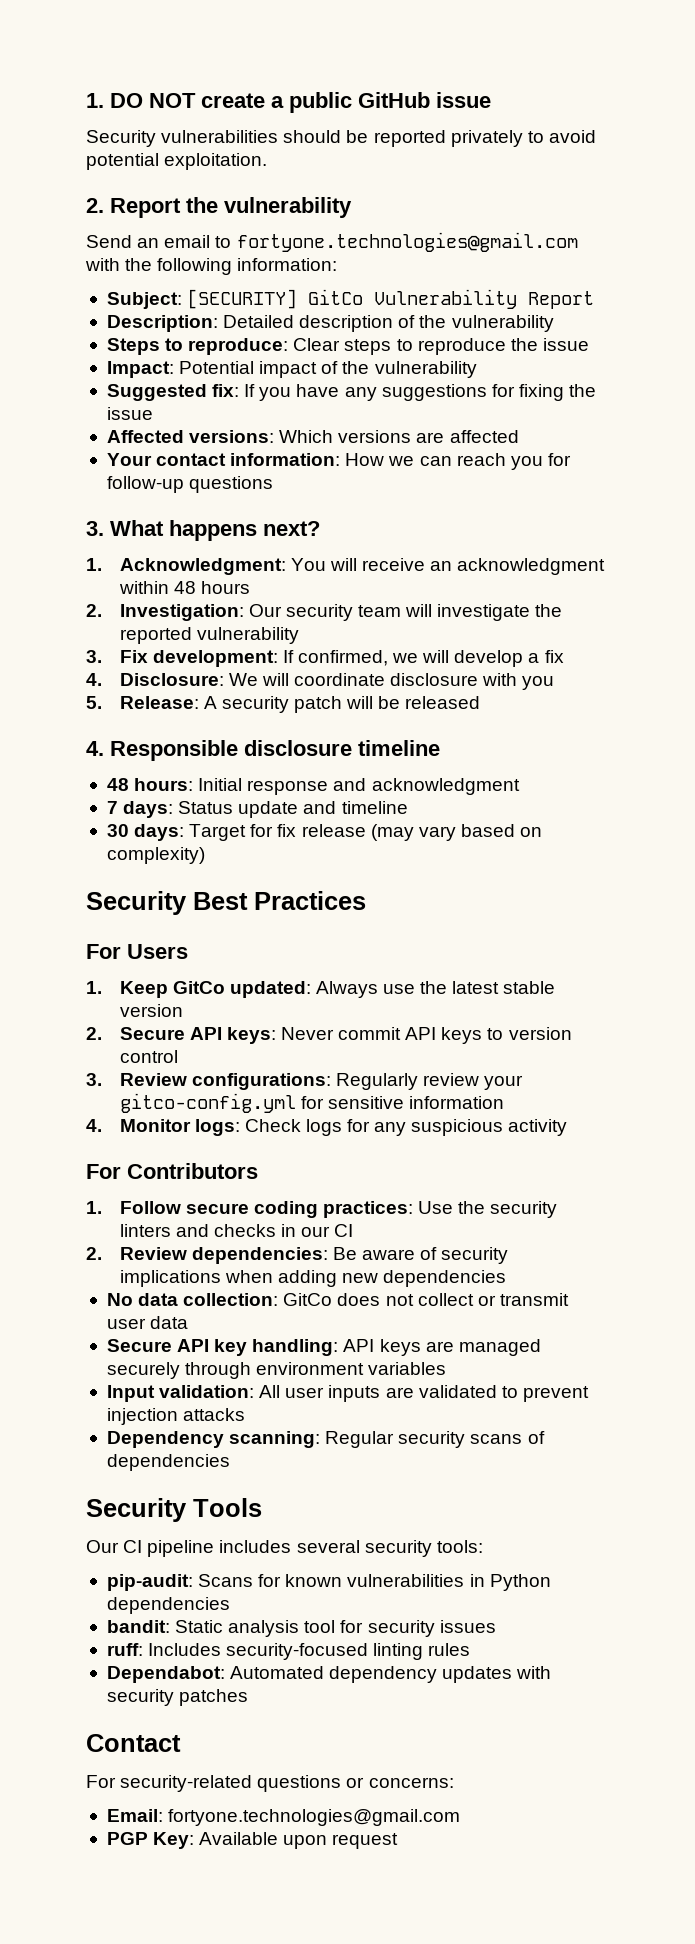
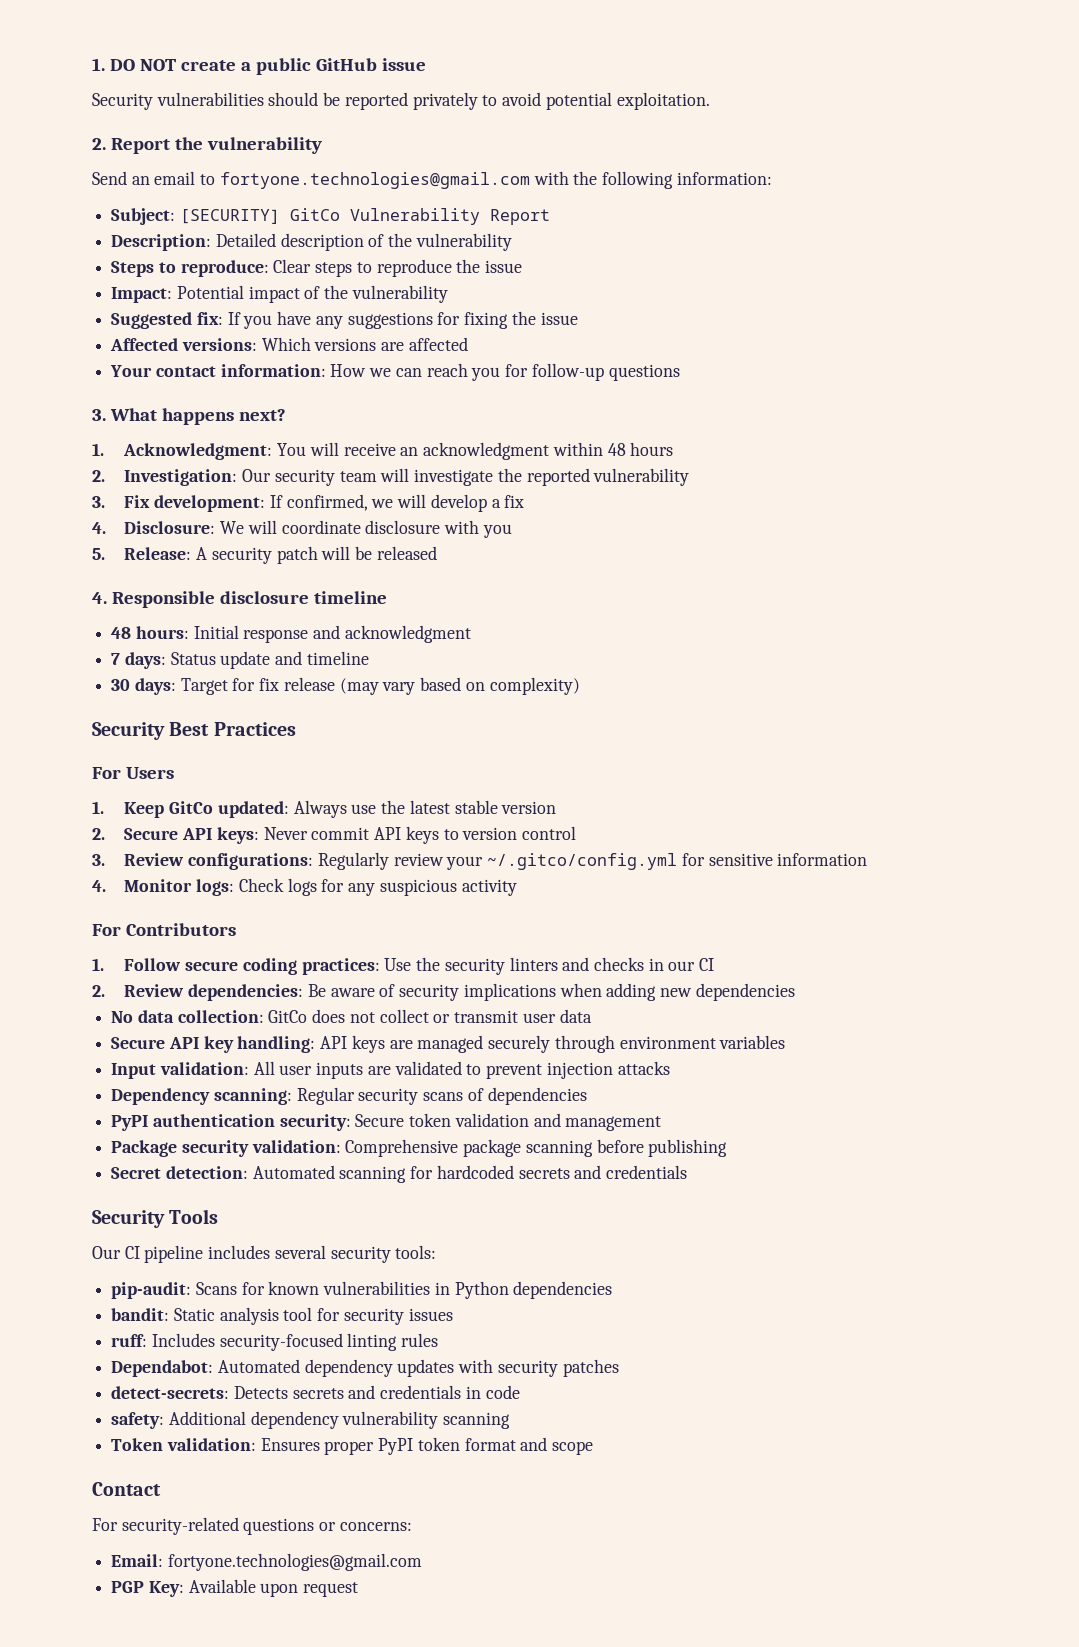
[119,1093,296,1113] gitco-config.yml -> [487,853,678,870] ~/.gitco/config.yml
(230, 1462) none -> [111,1113,662,1131] [111,1139,728,1157] [111,1165,688,1183] // PyPI authentication security: Secure token validation and management // Package security validation: Comprehensive package scanning before publishing // Secret detection: Automated scanning for hardcoded secrets and credentials
(249, 1697) none -> [111,1385,520,1399] [111,1411,511,1429] [111,1437,594,1455] // detect-secrets: Detects secrets and credentials in code // safety: Additional dependency vulnerability scanning // Token validation: Ensures proper PyPI token format and scope

